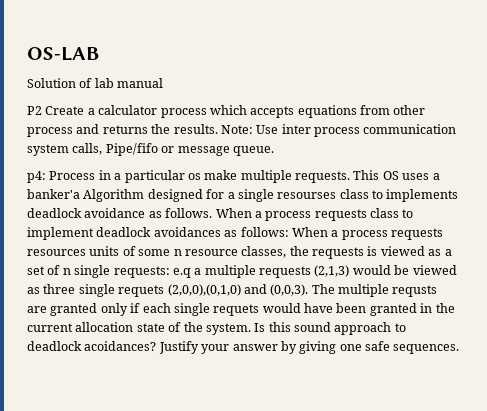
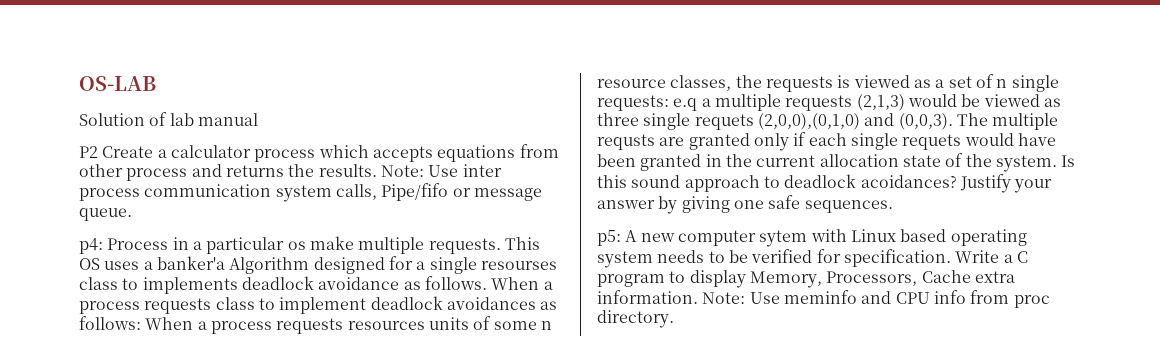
(460, 349) none -> [597,229,1027,247] [597,249,1028,268] [597,270,1015,288] [597,290,1050,308] [597,310,674,328] // p5: A new computer sytem with Linux based operating system needs to be verified for specification. Write a C program to display Memory, Processors, Cache extra information. Note: Use meminfo and CPU info from proc directory.

